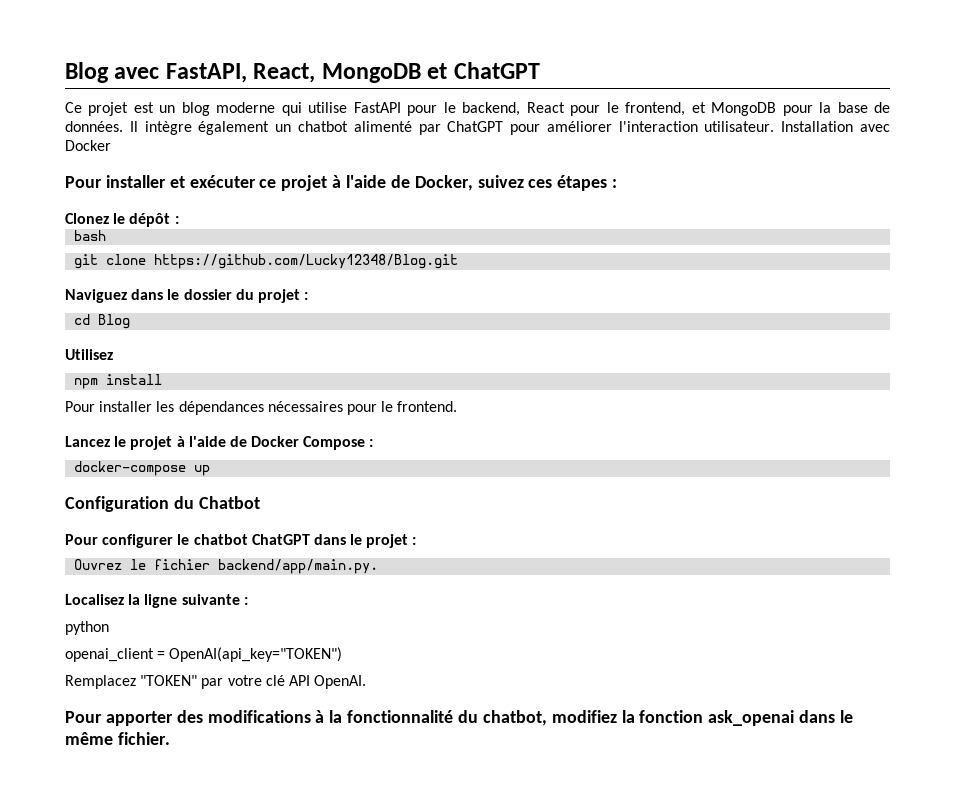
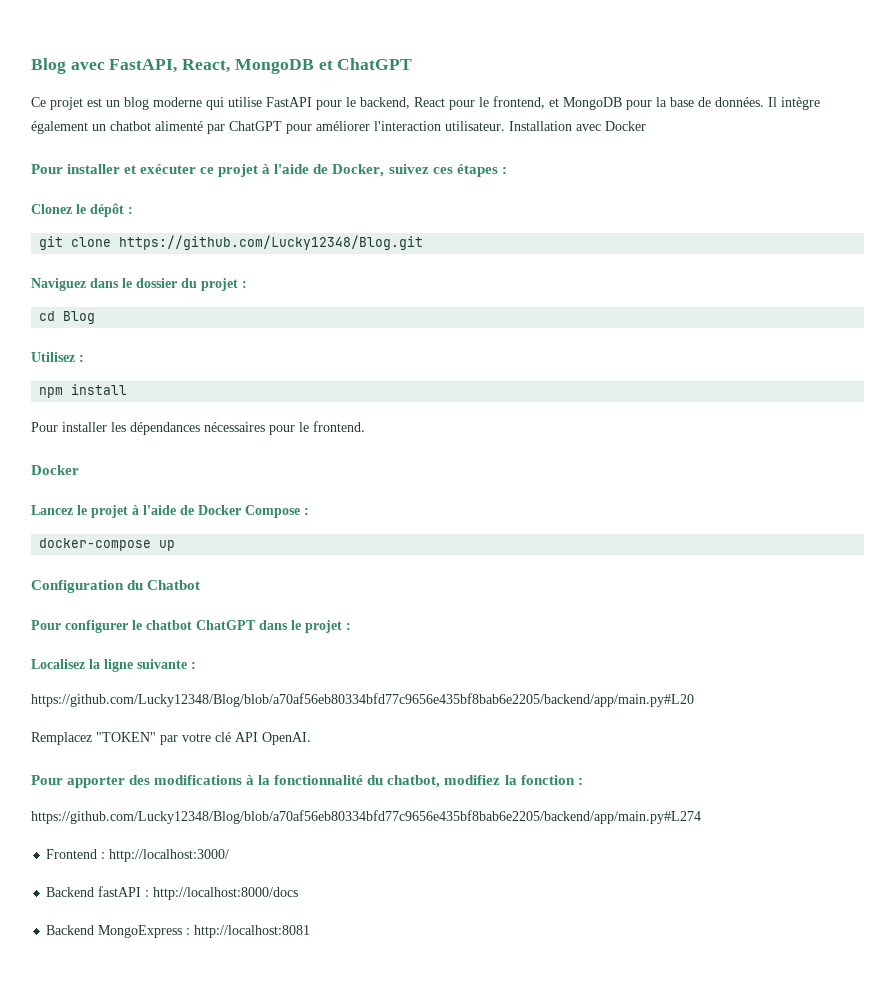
[74,230,107,241] // bash -> (133, 210) none
(113, 354) none -> [79,355,84,362] :
(458, 406) none -> [31,465,79,475] // Docker
[74,559,379,574] // Ouvrez le fichier backend/app/main.py. -> (351, 626) none
[65,621,109,635] [65,647,343,662] python // openai_client = OpenAI(api_key="TOKEN") -> [31,693,694,707] https://github.com/Lucky12348/Blog/blob/a70af56eb80334bfd77c9656e435bf8bab6e2205/backend/app/main.py#L20
[708,710,854,726] [65,732,170,745] ask_openai dans le même fichier. -> [577,778,583,785] [31,810,701,824] [46,849,230,862] [46,886,299,900] [46,925,311,938] : // https://github.com/Lucky12348/Blog/blob/a70af56eb80334bfd77c9656e435bf8bab6e2205/backend/app/main.py#L274 // Frontend : http://localhost:3000/ // Backend fastAPI : http://localhost:8000/docs // Backend MongoExpress : http://localhost:8081

